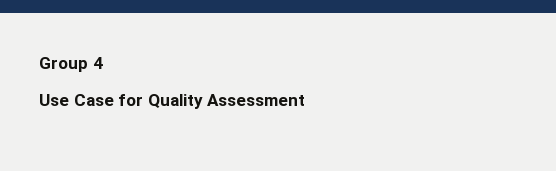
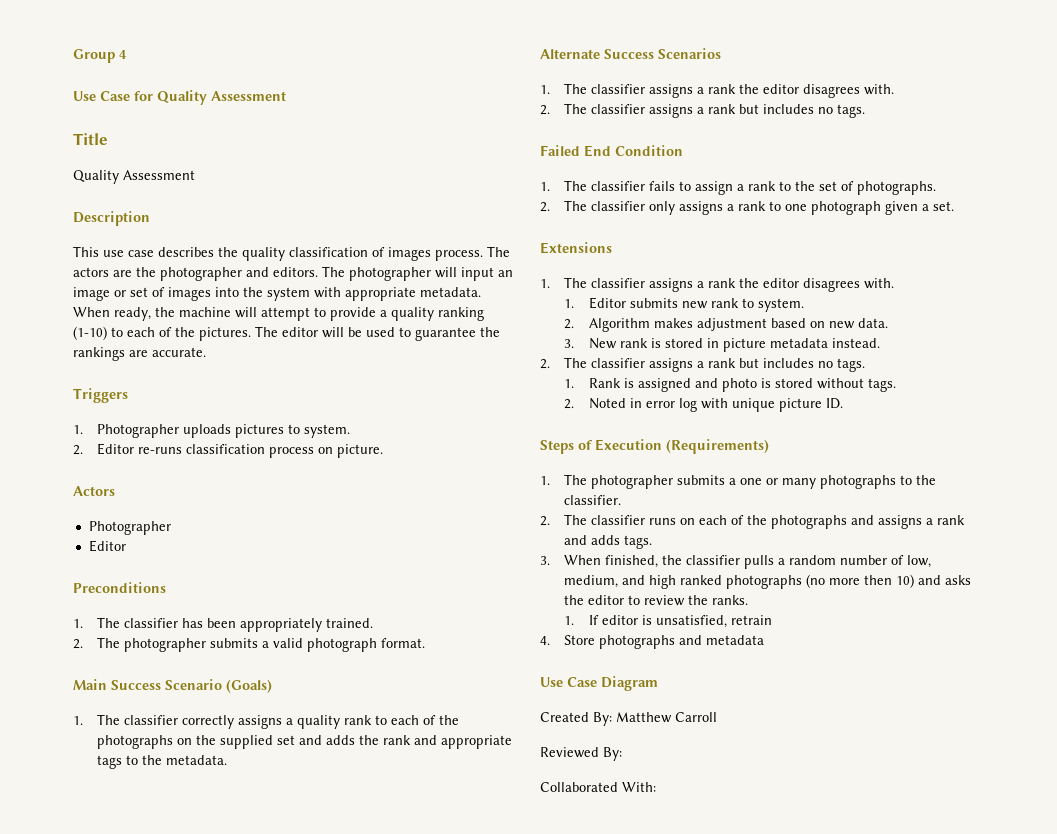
(306, 100) none -> [73,133,108,145] [73,170,195,184] [73,211,150,226] [73,246,510,261] [73,266,513,281] [73,287,481,301] [73,307,484,321] [73,326,500,341] [73,347,206,361] [73,388,128,403] [73,424,351,438] [73,443,384,458] [73,486,115,496] [88,521,171,535] [88,540,126,552] [73,582,166,593] [73,617,374,632] [73,637,426,652] [73,679,272,693] [73,714,460,729] [97,735,513,749] [97,755,228,769] [540,48,721,59] [540,83,895,98] [540,103,866,118] [540,145,683,157] [540,180,937,195] [540,200,955,215] [540,242,612,254] [540,277,895,292] [564,297,804,312] [564,318,888,332] [564,338,880,352] [540,357,866,372] [564,378,896,392] [564,398,843,412] [540,439,769,454] [540,474,937,489] [564,495,622,505] [540,514,966,529] [564,535,653,549] [540,555,932,569] [564,574,972,589] [564,595,749,606] [564,615,772,628] [540,635,765,649] [540,676,658,691] [540,712,717,726] [540,747,622,761] [540,782,656,792] // Title // Quality Assessment // Description // This use case describes the quality classification of images process. The actors are the photographer and editors. The photographer will input an image or set of images into the system with appropriate metadata. When ready, the machine will attempt to provide a quality ranking (1-10) to each of the pictures. The editor will be used to guarantee the rankings are accurate. // Triggers // 1. Photographer uploads pictures to system. // 2. Editor re-runs classification process on picture. // Actors // Photographer // Editor // Preconditions // 1. The classifier has been appropriately trained. // 2. The photographer submits a valid photograph format. // Main Success Scenario (Goals) // 1. The classifier correctly assigns a quality rank to each of the photographs on the supplied set and adds the rank and appropriate tags to the metadata. // Alternate Success Scenarios // 1. The classifier assigns a rank the editor disagrees with. // 2. The classifier assigns a rank but includes no tags. // Failed End Condition // 1. The classifier fails to assign a rank to the set of photographs. // 2. The classifier only assigns a rank to one photograph given a set. // Extensions // 1. The classifier assigns a rank the editor disagrees with. // 1. Editor submits new rank to system. // 2. Algorithm makes adjustment based on new data. // 3. New rank is stored in picture metadata instead. // 2. The classifier assigns a rank but includes no tags. // 1. Rank is assigned and photo is stored without tags. // 2. Noted in error log with unique picture ID. // Steps of Execution (Requirements) // 1. The photographer submits a one or many photographs to the classifier. // 2. The classifier runs on each of the photographs and assigns a rank and adds tags. // 3. When finished, the classifier pulls a random number of low, medium, and high ranked photographs (no more then 10) and asks the editor to review the ranks. // 1. If editor is unsatisfied, retrain // 4. Store photographs and metadata // Use Case Diagram // Created By: Matthew Carroll // Reviewed By: // Collaborated With:

